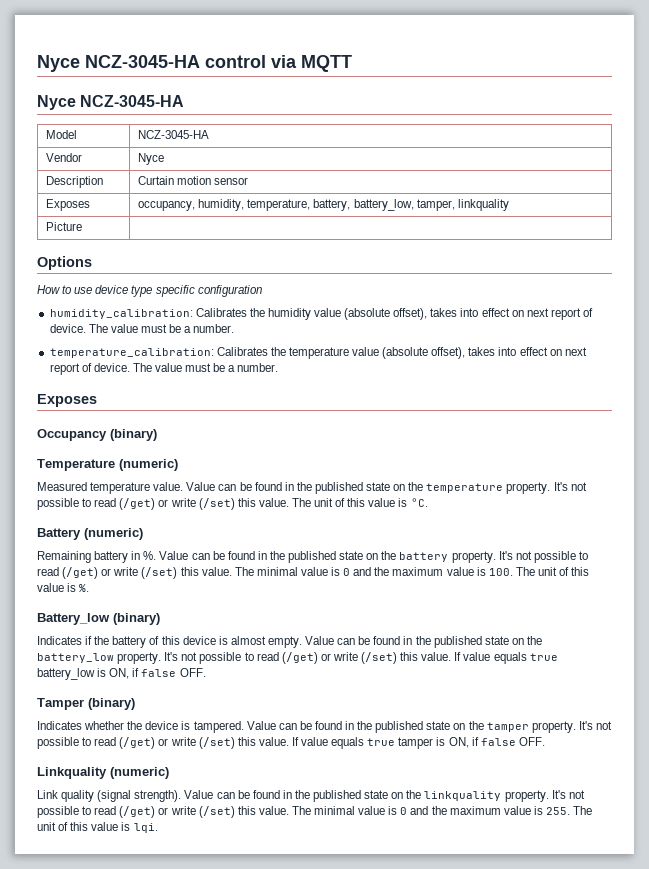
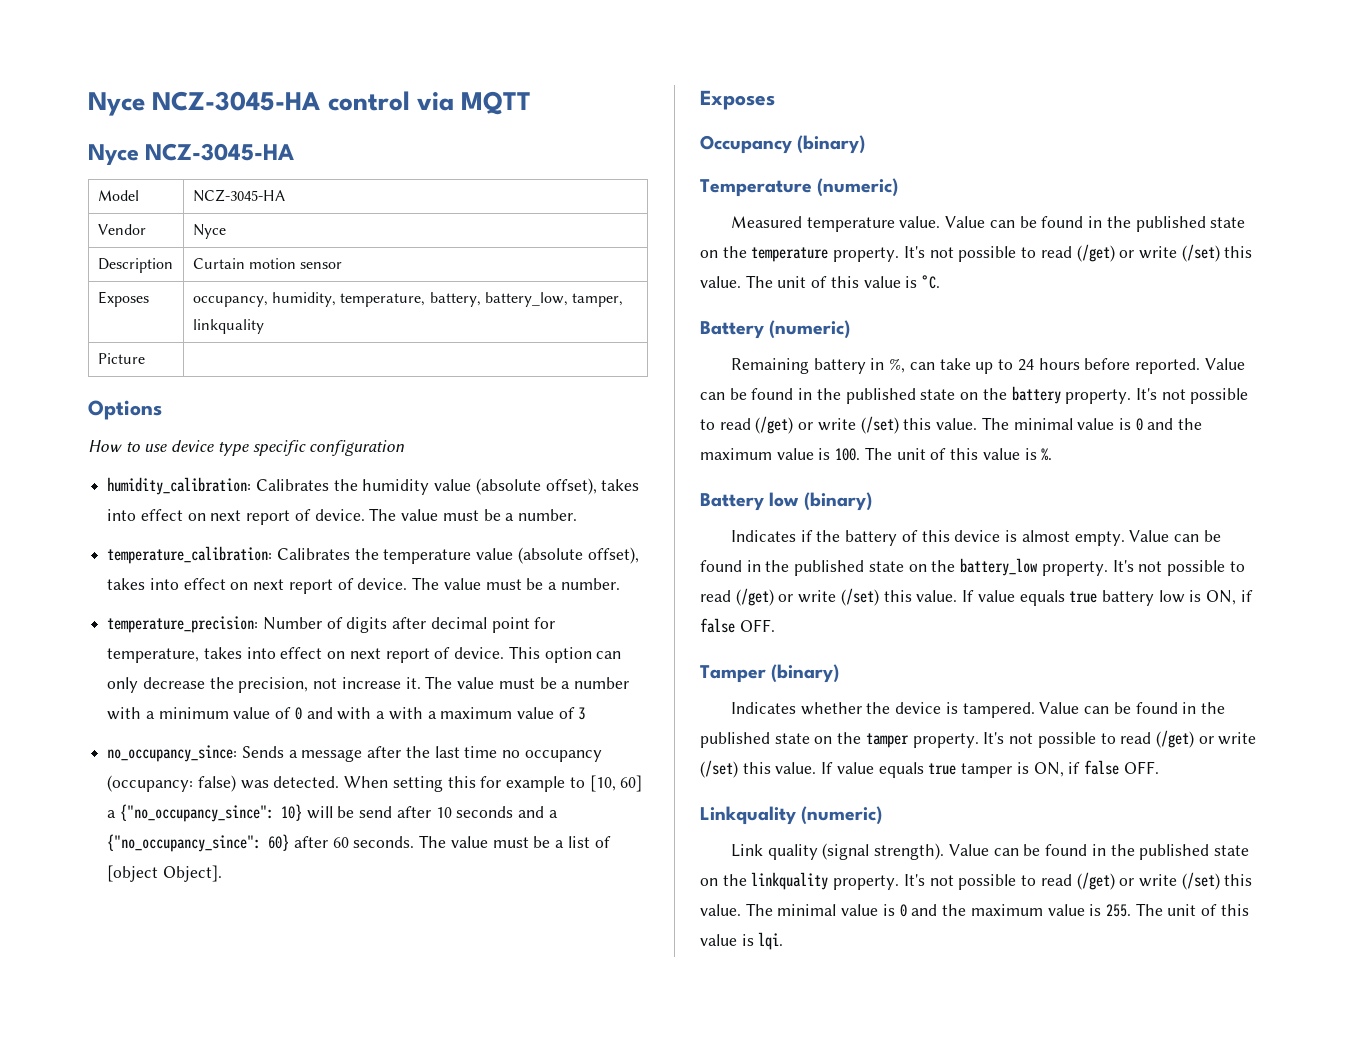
(279, 367) none -> [107,616,556,633] [107,646,622,663] [107,676,629,693] [107,707,586,720] [107,745,602,762] [107,775,643,792] [107,804,558,822] [107,834,611,852] [107,865,222,882] // temperature_precision: Number of digits after decimal point for temperature, takes into effect on next report of device. This option can only decrease the precision, not increase it. The value must be a number with a minimum value of 0 and with a with a maximum value of 3 // no_occupancy_since: Sends a message after the last time no occupancy (occupancy: false) was detected. When setting this for example to [10, 60] a {"no_occupancy_since": 10} will be send after 10 seconds and a {"no_occupancy_since": 60} after 60 seconds. The value must be a list of [object Object].
[143,551,157,560] %. -> [889,358,1200,374] %, can take up to 24 hours before reported.
[37,613,110,625] Battery_low -> [700,492,800,511] Battery low
[37,668,95,680] battery_low -> [1101,590,1185,606] battery low

